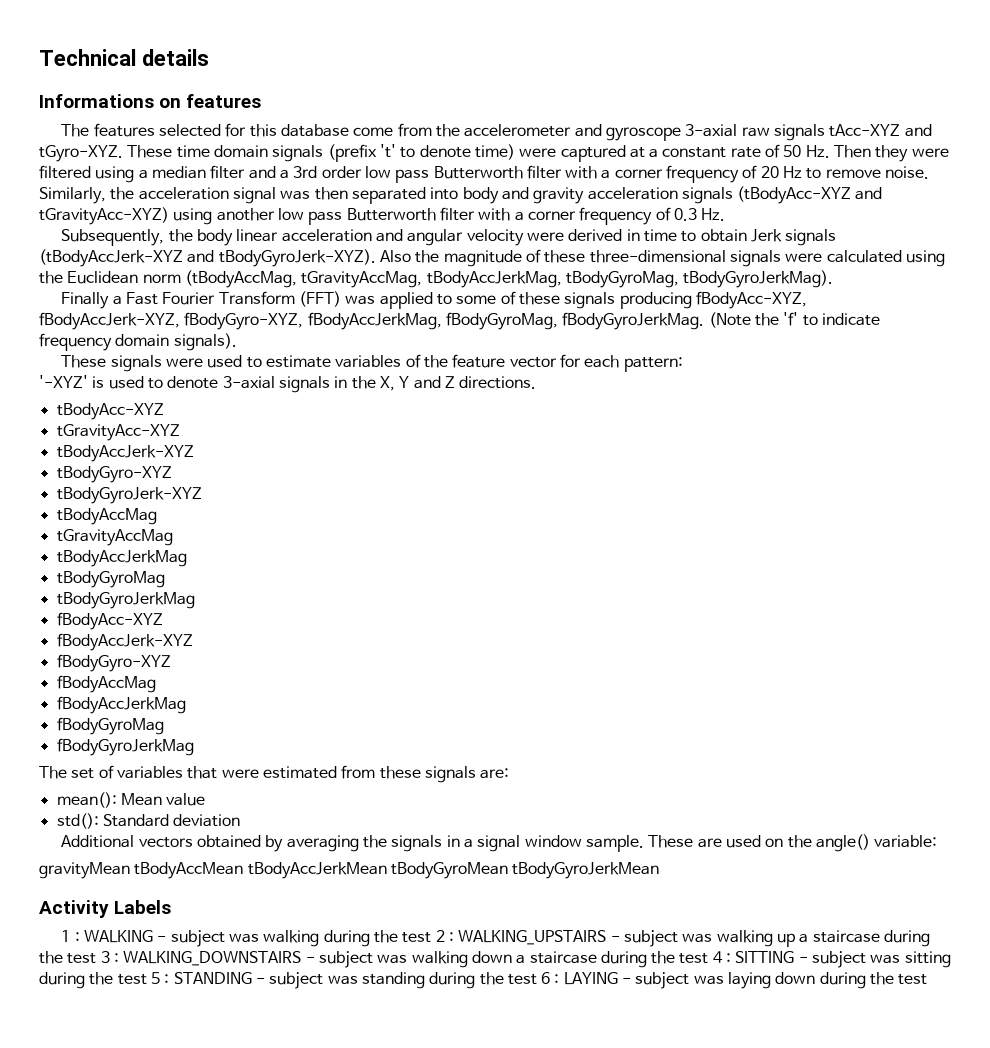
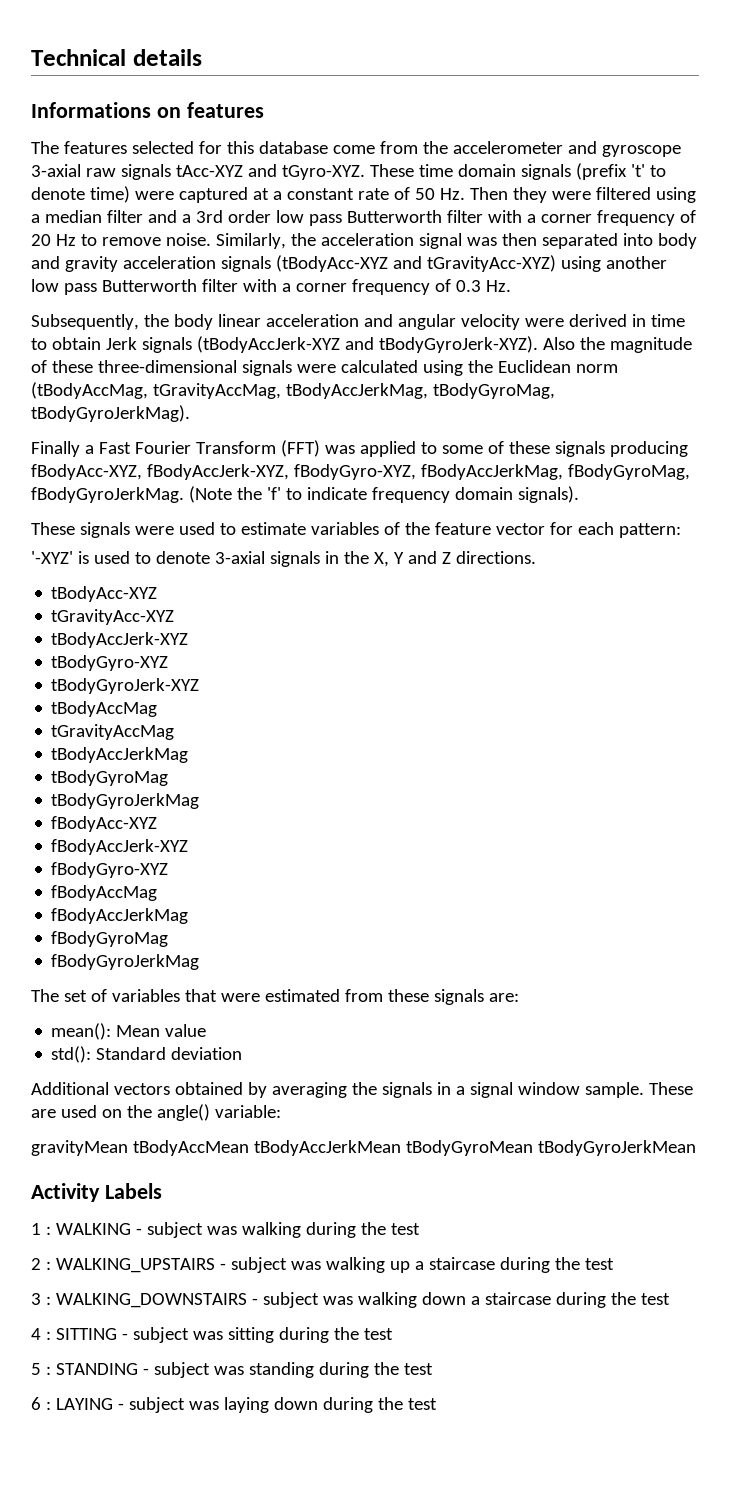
(432, 937) none -> (420, 1229) //
(97, 958) none -> (614, 1264) //
(709, 958) none -> (670, 1299) //
(147, 979) none -> (393, 1334) //
(537, 979) none -> (433, 1369) //

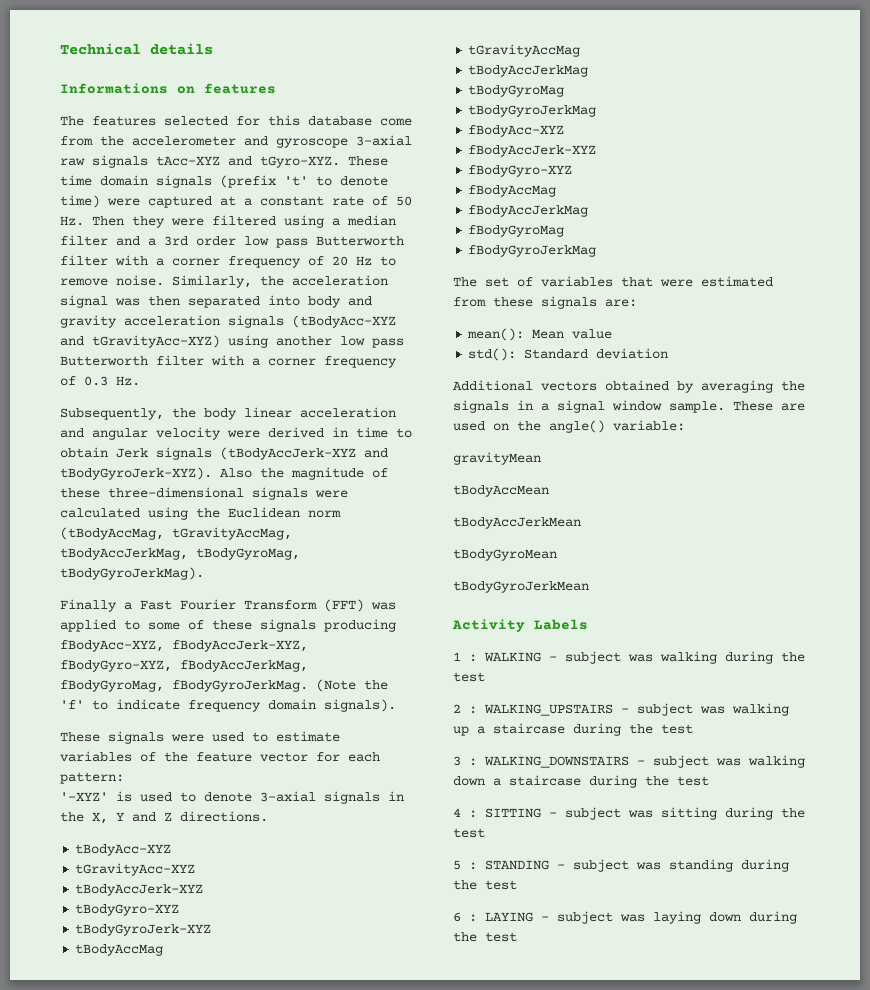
(128, 1148) none -> (541, 458) //
(249, 1148) none -> (549, 491) //
(401, 1148) none -> (581, 523) //
(533, 1148) none -> (557, 555) //

